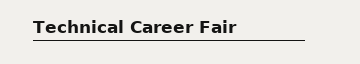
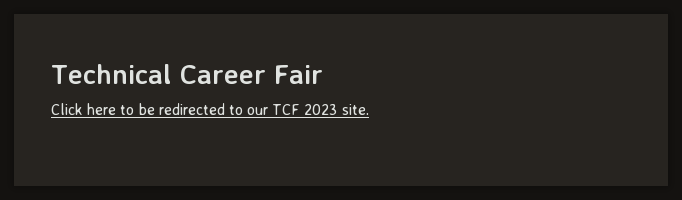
(237, 26) none -> [51,103,369,115] // Click here to be redirected to our TCF 2023 site.

